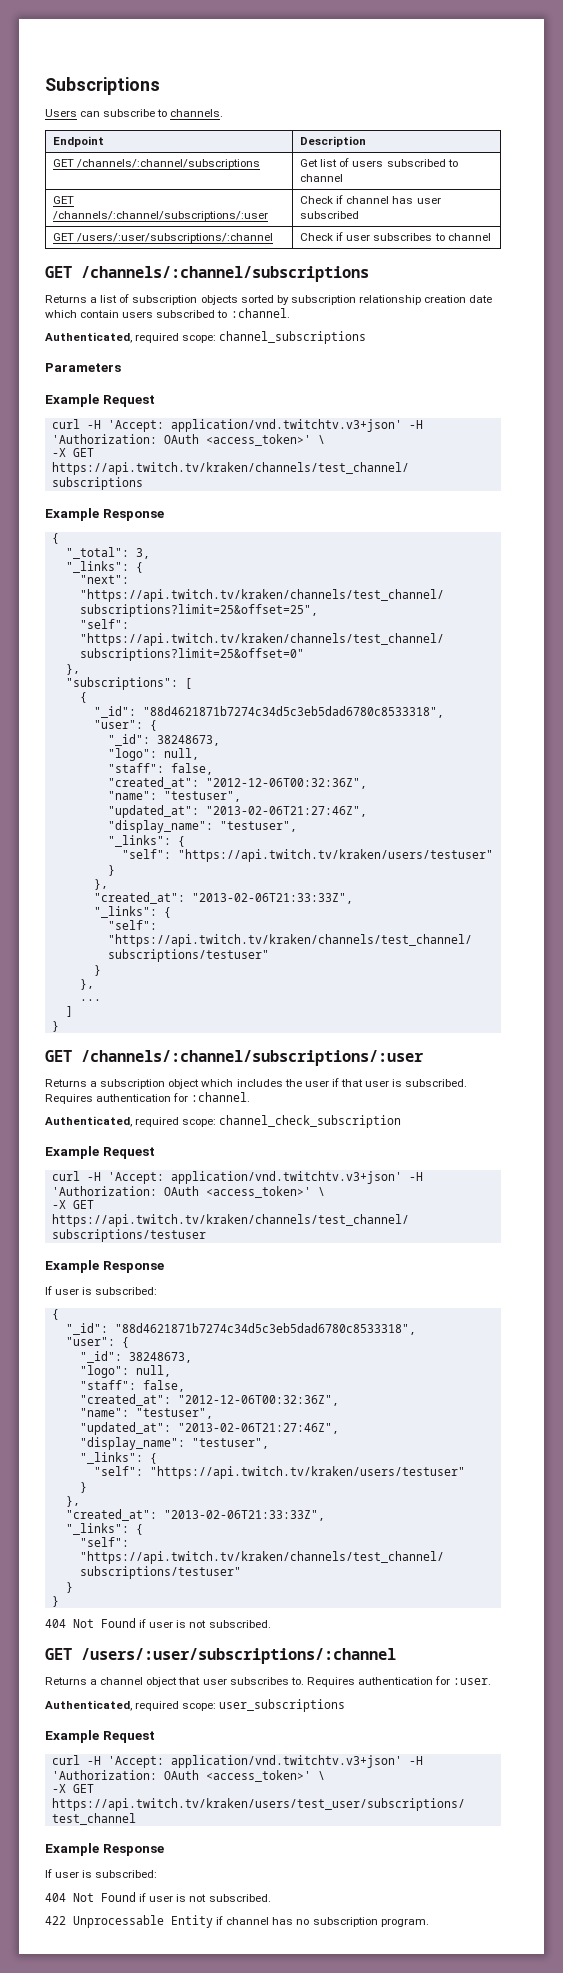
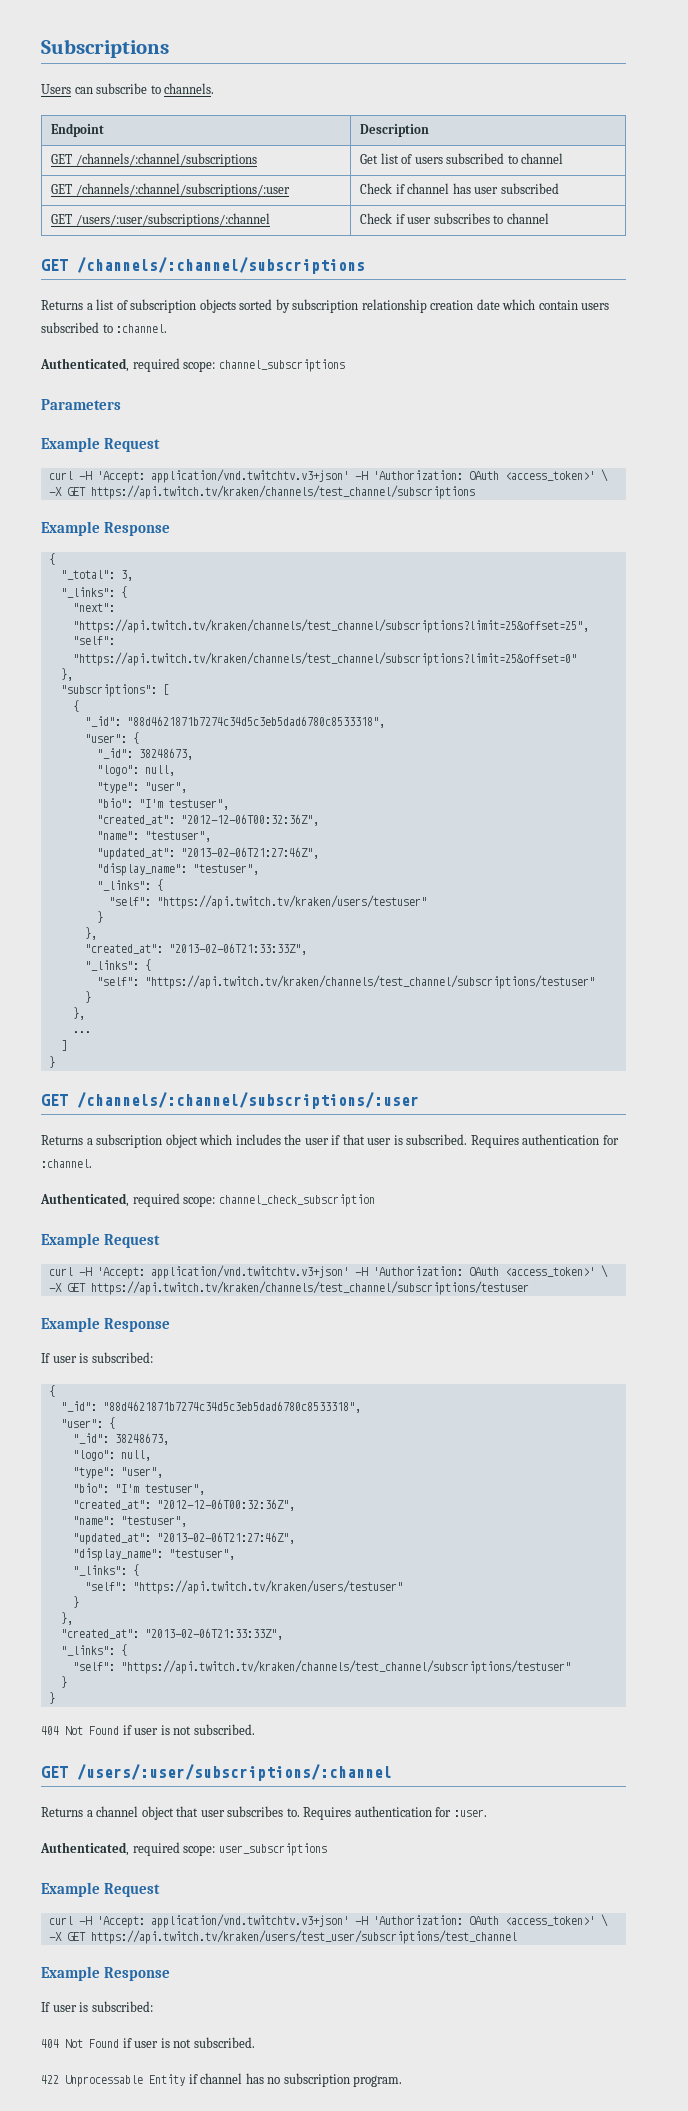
[107,763,213,775] "staff": false, -> [96,782,187,794] [96,798,229,810] "type": "user", // "bio": "I'm testuser",
[79,1380,185,1392] "staff": false, -> [72,1467,163,1479] [72,1483,205,1495] "type": "user", // "bio": "I'm testuser",

